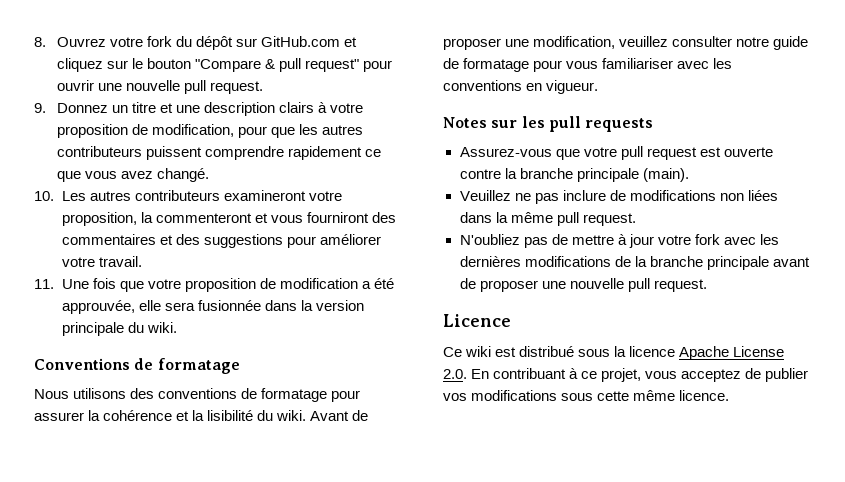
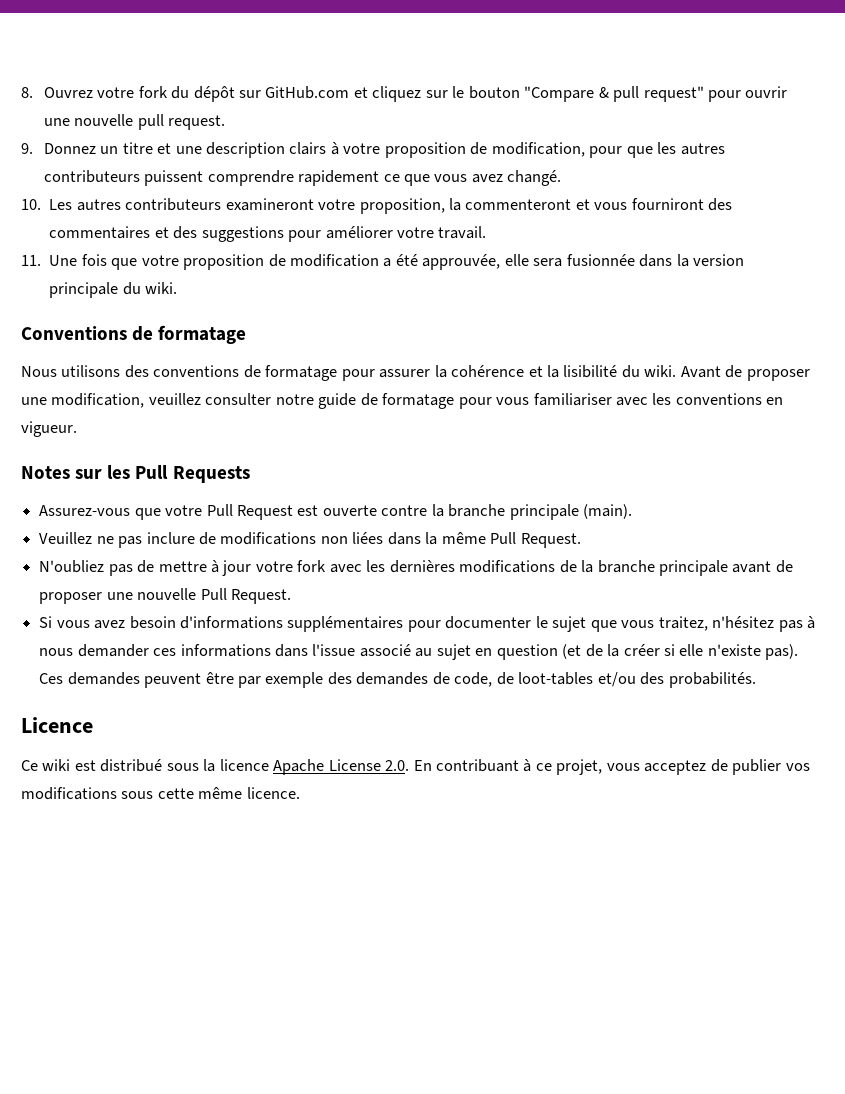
[548,116,654,132] pull requests -> [135,465,250,483] Pull Requests
[620,146,697,160] pull request -> [206,504,293,520] Pull Request
[556,212,636,226] pull request. -> [490,532,581,548] Pull Request.
[627,278,707,292] pull request. -> [200,588,291,604] [39,616,815,632] [39,644,799,660] [39,672,756,688] Pull Request. // Si vous avez besoin d'informations supplémentaires pour documenter le sujet que vous traitez, n'hésitez pas à nous demander ces informations dans l'issue associé au sujet en question (et de la créer si elle n'existe pas). Ces demandes peuvent être par exemple des demandes de code, de loot-tables et/ou des probabilités.

